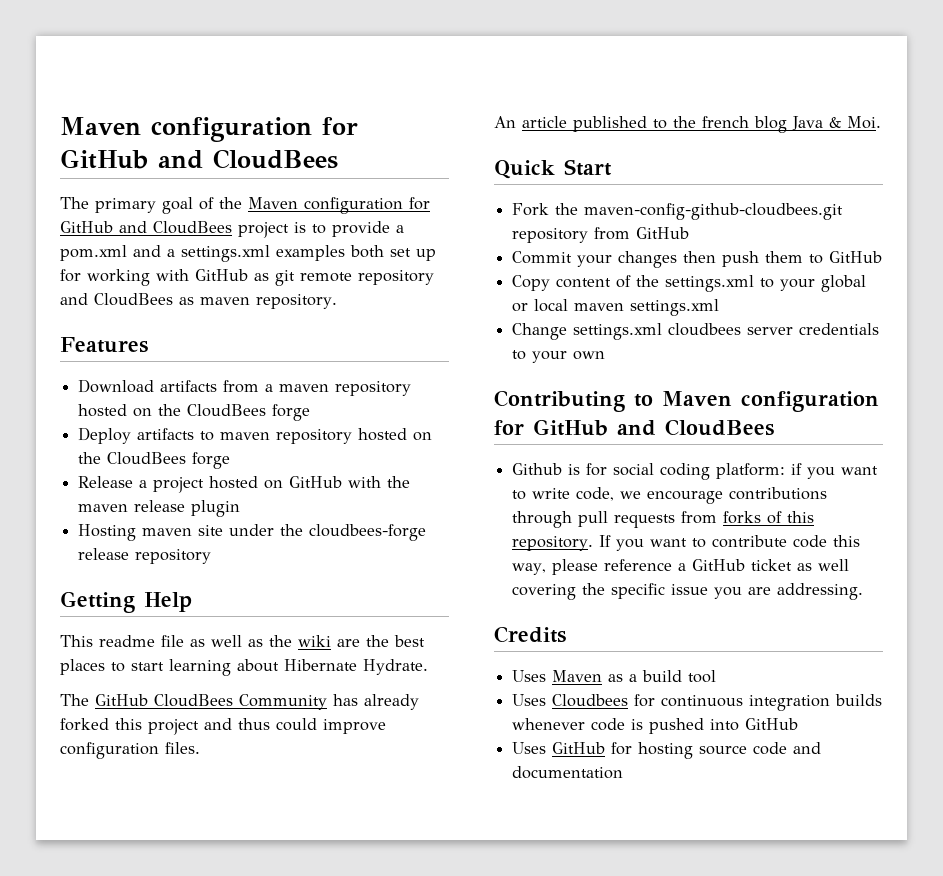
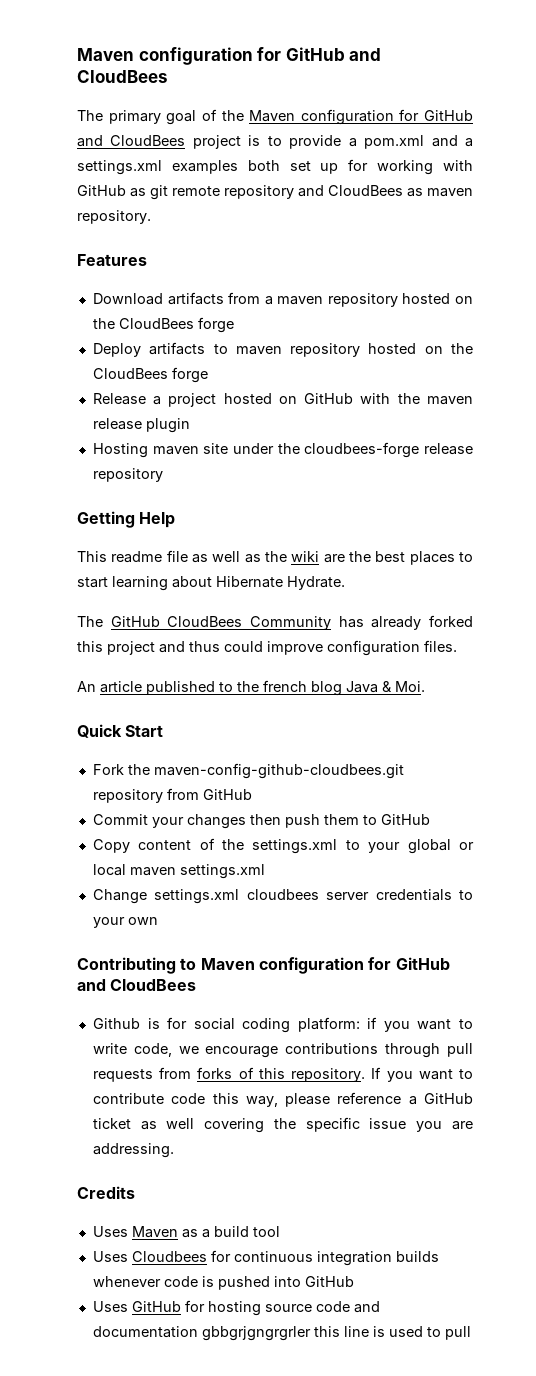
(624, 772) none -> [201,1326,471,1341] gbbgrjgngrgrler this line is used to pull

